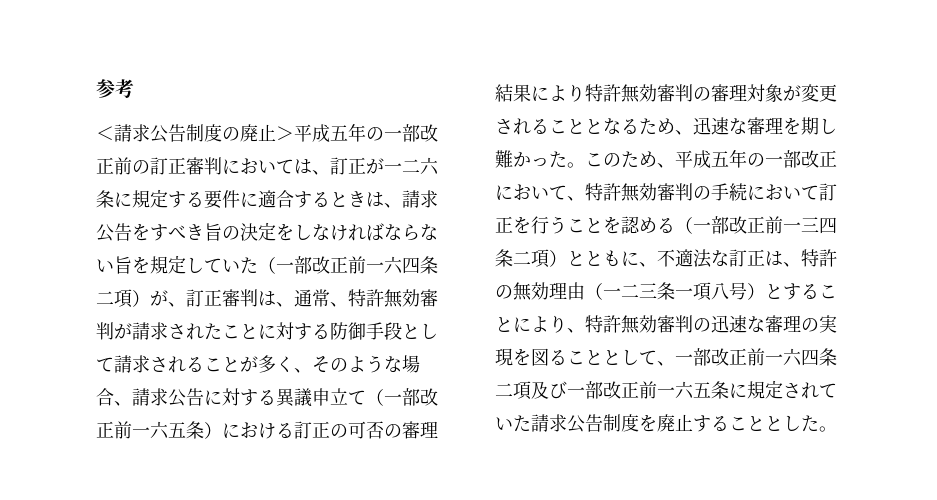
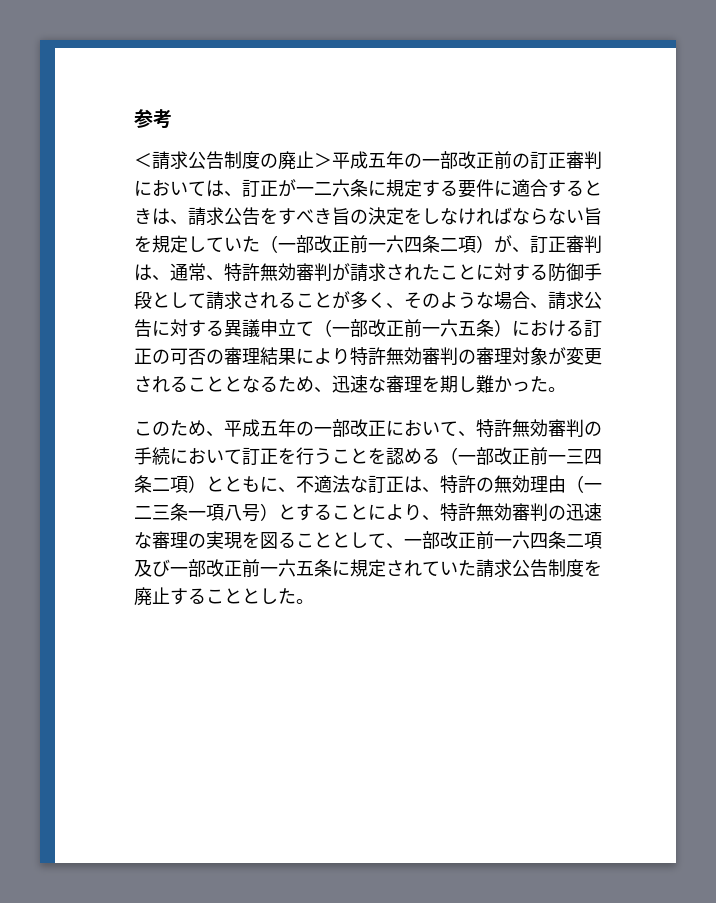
(585, 165) none -> (566, 389) //

